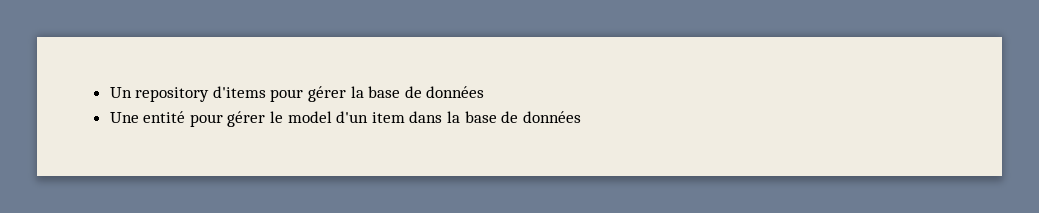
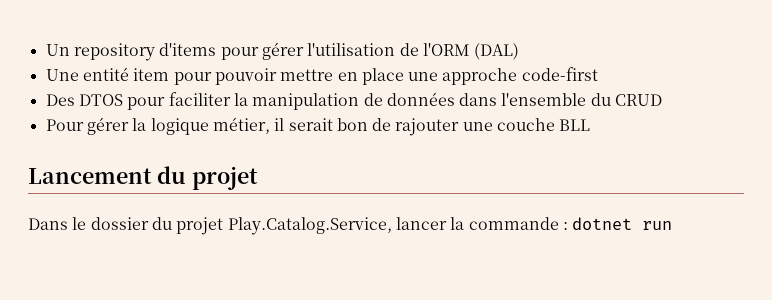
[350,86,485,98] [109,111,581,127] la base de données // Une entité pour gérer le model d'un item dans la base de données -> [307,43,520,60] [45,67,598,85] [45,92,663,110] [45,117,591,136] [28,166,258,190] [28,217,673,235] l'utilisation de l'ORM (DAL) // Une entité item pour pouvoir mettre en place une approche code-first // Des DTOS pour faciliter la manipulation de données dans l'ensemble du CRUD // Pour gérer la logique métier, il serait bon de rajouter une couche BLL // Lancement du projet // Dans le dossier du projet Play.Catalog.Service, lancer la commande : dotnet run

